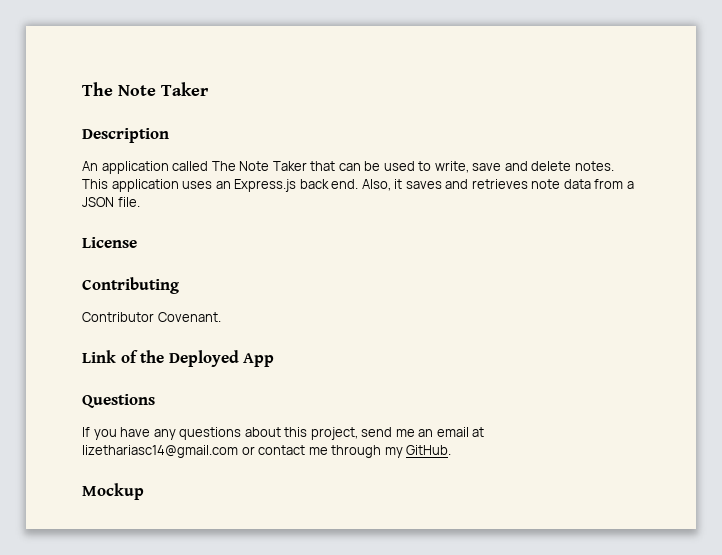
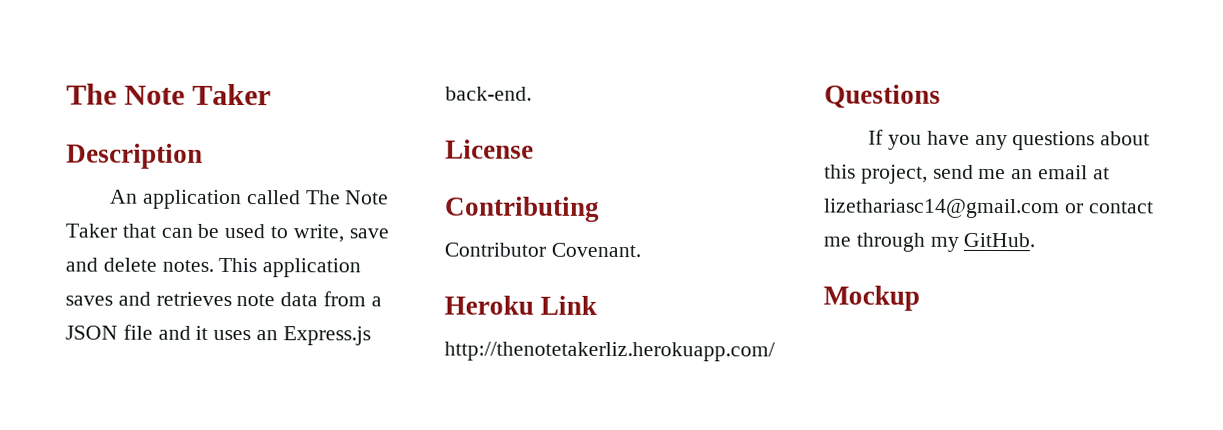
[182,179,403,192] uses an Express.js back end. Also, it -> (362, 268) none
[117,197,140,207] file. -> [122,324,371,346] [445,86,532,101] file and it uses an Express.js back-end.
(221, 317) none -> [444,295,534,315] Heroku
[120,350,275,367] of the Deployed App -> [444,341,775,362] // http://thenotetakerliz.herokuapp.com/

